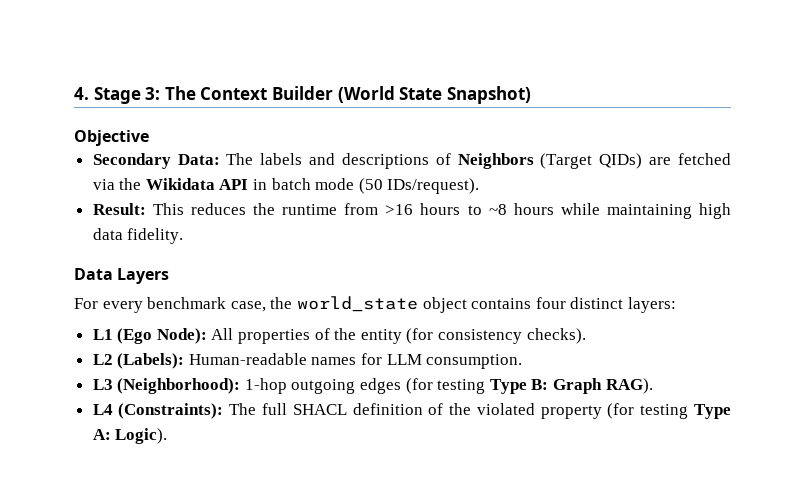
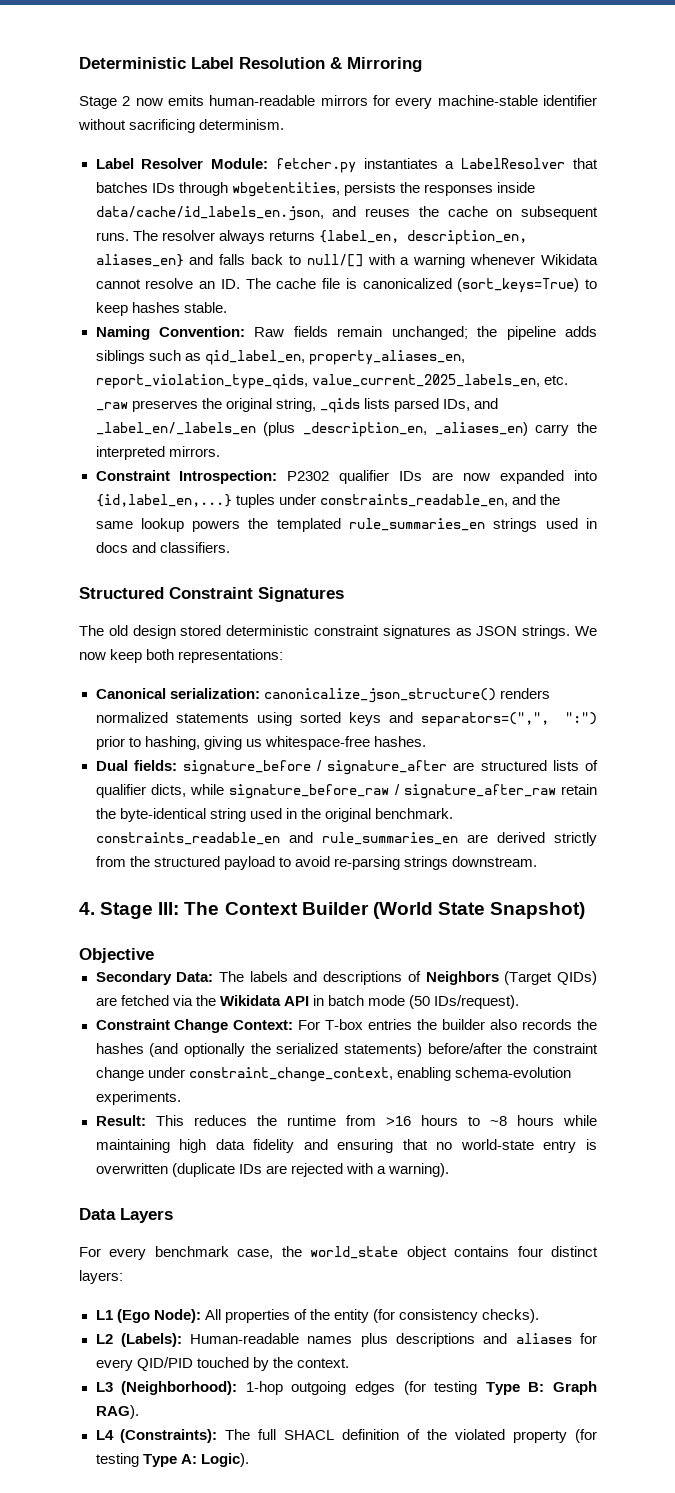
(74, 93) none -> [79,57,422,72] [79,95,597,109] [78,119,285,133] [95,158,598,173] [95,182,535,197] [95,206,598,221] [95,230,527,245] [95,254,599,268] [95,278,597,293] [95,302,227,316] [95,326,597,340] [95,350,465,365] [95,374,568,389] [95,398,498,413] [95,422,597,437] [95,446,220,460] [95,470,597,484] [95,494,560,508] [95,518,597,532] [95,542,230,553] [79,587,344,602] [79,625,597,639] [79,649,284,663] [95,688,550,703] [95,712,597,727] [95,736,426,750] [95,760,598,775] [95,784,597,799] [95,808,453,822] [95,832,597,846] [95,856,537,870] Deterministic Label Resolution & Mirroring // Stage 2 now emits human-readable mirrors for every machine-stable identifier without sacrificing determinism. // Label Resolver Module: fetcher.py instantiates a LabelResolver that batches IDs through wbgetentities, persists the responses inside data/cache/id_labels_en.json, and reuses the cache on subsequent runs. The resolver always returns {label_en, description_en, aliases_en} and falls back to null/[] with a warning whenever Wikidata cannot resolve an ID. The cache file is canonicalized (sort_keys=True) to keep hashes stable. // Naming Convention: Raw fields remain unchanged; the pipeline adds siblings such as qid_label_en, property_aliases_en, report_violation_type_qids, value_current_2025_labels_en, etc. _raw preserves the original string, _qids lists parsed IDs, and _label_en/_labels_en (plus _description_en, _aliases_en) carry the interpreted mirrors. // Constraint Introspection: P2302 qualifier IDs are now expanded into {id,label_en,...} tuples under constraints_readable_en, and the same lookup powers the templated rule_summaries_en strings used in docs and classifiers. // Structured Constraint Signatures // The old design stored deterministic constraint signatures as JSON strings. We now keep both representations: // Canonical serialization: canonicalize_json_structure() renders normalized statements using sorted keys and separators=(",", ":") prior to hashing, giving us whitespace-free hashes. // Dual fields: signature_before / signature_after are structured lists of qualifier dicts, while signature_before_raw / signature_after_raw retain the byte-identical string used in the original benchmark. constraints_readable_en and rule_summaries_en are derived strictly from the structured payload to avoid re-parsing strings downstream. //
[145,87,161,100] 3: -> [158,902,180,915] III:
(480, 186) none -> [95,1019,597,1033] [95,1043,598,1057] [95,1067,571,1082] [95,1091,181,1105] // Constraint Change Context: For T-box entries the builder also records the hashes (and optionally the serialized statements) before/after the constraint change under constraint_change_context, enabling schema-evolution experiments.
[127,228,184,244] fidelity. -> [253,1139,597,1153] [95,1163,449,1177] fidelity and ensuring that no world-state entry is overwritten (duplicate IDs are rejected with a warning).
[361,353,523,369] for LLM consumption. -> [360,1333,597,1347] [95,1357,349,1371] plus descriptions and aliases for every QID/PID touched by the context.

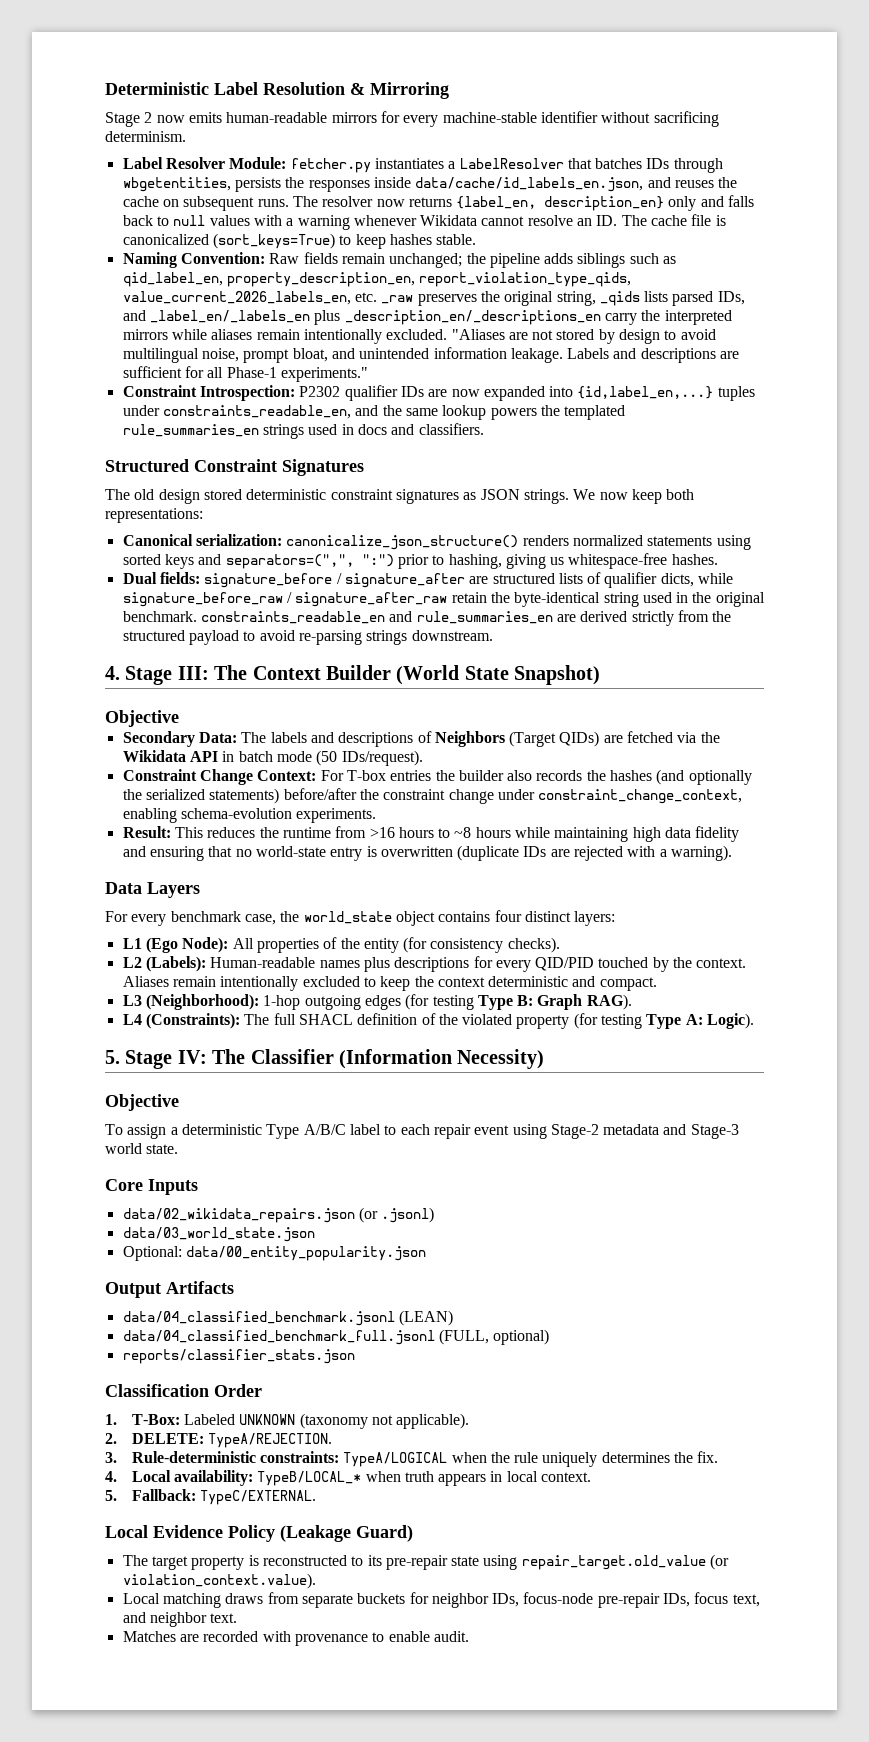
[218,230,265,244] always -> [376,199,405,207] now
[406,230,527,245] [95,254,184,267] description_en, aliases_en} -> [544,196,697,211] description_en} only
[306,254,363,267] null/[] -> [173,215,250,226] null values
[308,350,465,365] [95,374,540,389] property_aliases_en, report_violation_type_qids, value_current_2025_labels_en, -> [226,272,632,287] [122,291,351,305] property_description_en, report_violation_type_qids, value_current_2026_labels_en,
[263,422,597,437] [95,446,220,460] (plus _description_en, _aliases_en) carry the interpreted mirrors. -> [314,310,732,325] [122,329,716,344] [122,347,740,363] [122,366,368,382] plus _description_en/_descriptions_en carry the interpreted mirrors while aliases remain intentionally excluded. "Aliases are not stored by design to avoid multilingual noise, prompt bloat, and unintended information leakage. Labels and descriptions are sufficient for all Phase-1 experiments."
[483,1333,572,1344] and aliases -> (470, 964) none
(349, 1363) none -> [122,976,657,991] Aliases remain intentionally excluded to keep the context deterministic and compact.
(249, 1460) none -> [105,1049,545,1069] [105,1094,179,1111] [105,1124,739,1139] [105,1143,179,1154] [105,1179,198,1195] [122,1207,435,1223] [122,1227,315,1242] [122,1246,426,1261] [105,1281,234,1298] [122,1310,453,1326] [122,1329,550,1345] [122,1349,355,1364] [105,1384,262,1397] [105,1413,470,1429] [105,1433,332,1448] [105,1451,719,1467] [105,1470,592,1486] [105,1489,316,1505] [105,1525,413,1542] [122,1554,730,1570] [122,1573,316,1589] [122,1592,760,1608] [122,1612,238,1627] [122,1631,469,1646] // 5. Stage IV: The Classifier (Information Necessity) // Objective // To assign a deterministic Type A/B/C label to each repair event using Stage-2 metadata and Stage-3 world state. // Core Inputs // data/02_wikidata_repairs.json (or .jsonl) // data/03_world_state.json // Optional: data/00_entity_popularity.json // Output Artifacts // data/04_classified_benchmark.jsonl (LEAN) // data/04_classified_benchmark_full.jsonl (FULL, optional) // reports/classifier_stats.json // Classification Order // 1. T-Box: Labeled UNKNOWN (taxonomy not applicable). // 2. DELETE: TypeA/REJECTION. // 3. Rule-deterministic constraints: TypeA/LOGICAL when the rule uniquely determines the fix. // 4. Local availability: TypeB/LOCAL_* when truth appears in local context. // 5. Fallback: TypeC/EXTERNAL. // Local Evidence Policy (Leakage Guard) // The target property is reconstructed to its pre-repair state using repair_target.old_value (or violation_context.value). // Local matching draws from separate buckets for neighbor IDs, focus-node pre-repair IDs, focus text, and neighbor text. // Matches are recorded with provenance to enable audit.

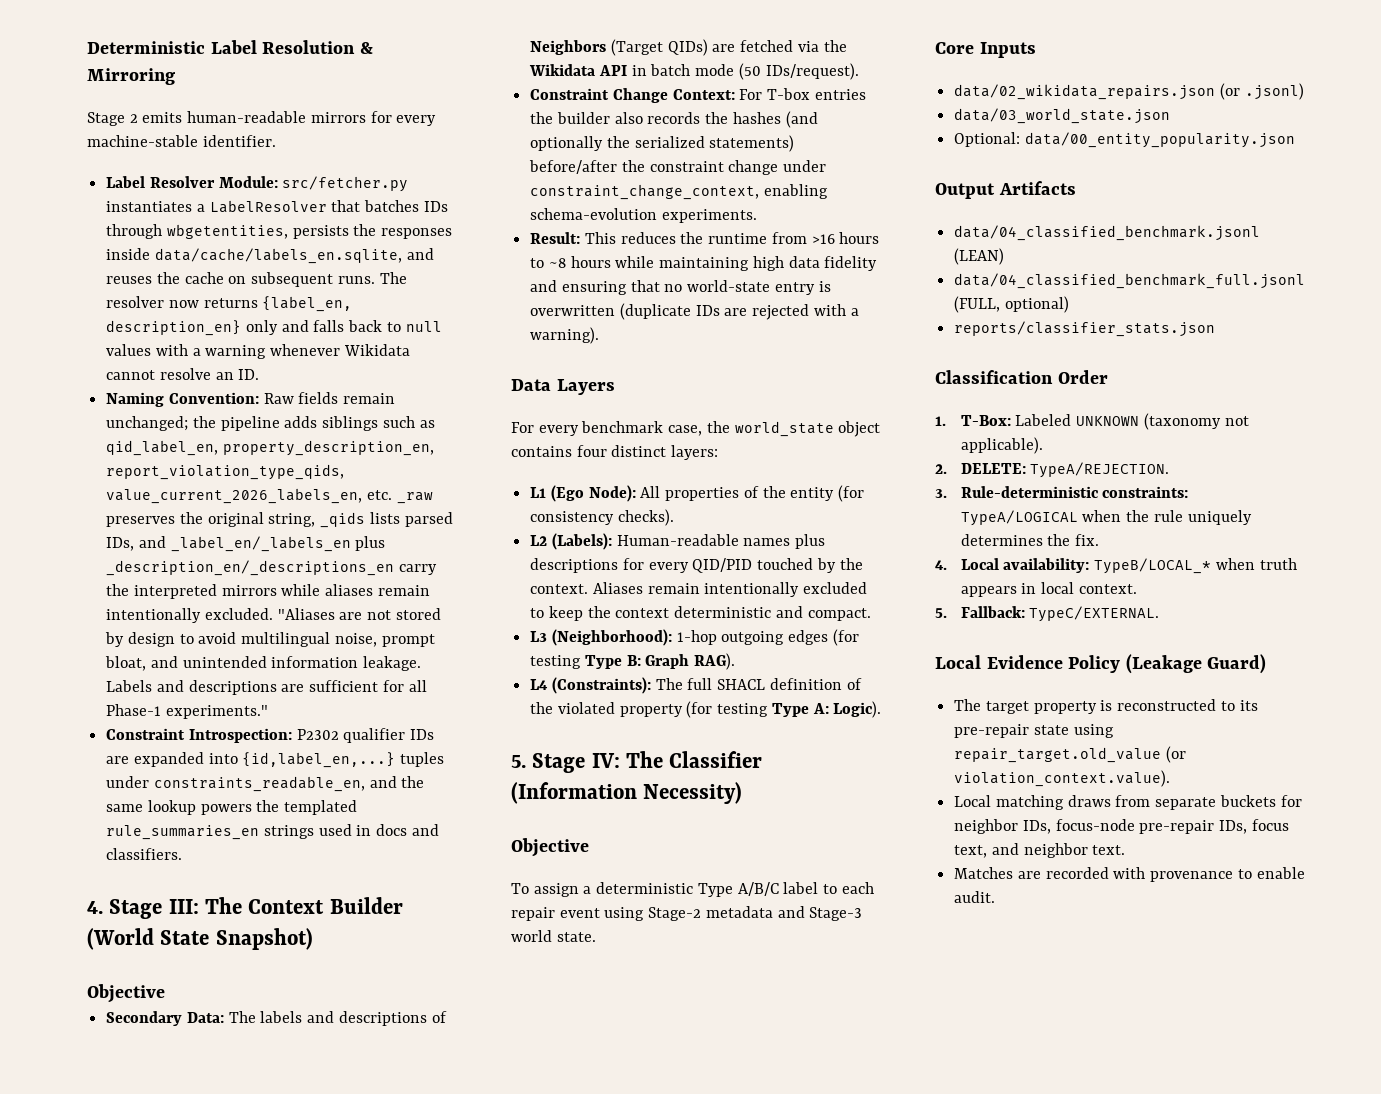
[156,115,185,123] now -> (138, 118) none
[540,111,719,127] [105,131,186,142] identifier without sacrificing determinism. -> [202,135,276,147] identifier.
[290,158,371,173] fetcher.py -> [282,176,409,192] src/fetcher.py
[415,177,644,192] data/cache/id_labels_en.json, -> [154,248,402,264] data/cache/labels_en.sqlite,
[621,214,726,226] [122,233,477,249] The cache file is canonicalized (sort_keys=True) to keep hashes stable. -> (260, 374) none
[451,389,480,397] now -> (130, 760) none
[105,459,364,476] [105,489,695,504] [105,508,203,523] [122,534,751,550] [122,553,718,569] [122,572,734,588] [122,592,765,607] [122,610,732,626] [122,630,493,645] // Structured Constraint Signatures // The old design stored deterministic constraint signatures as JSON strings. We now keep both representations: // Canonical serialization: canonicalize_json_structure() renders normalized statements using sorted keys and separators=(",", ":") prior to hashing, giving us whitespace-free hashes. // Dual fields: signature_before / signature_after are structured lists of qualifier dicts, while signature_before_raw / signature_after_raw retain the byte-identical string used in the original benchmark. constraints_readable_en and rule_summaries_en are derived strictly from the structured payload to avoid re-parsing strings downstream. -> (183, 854) none

